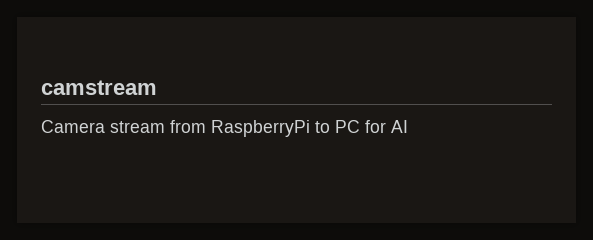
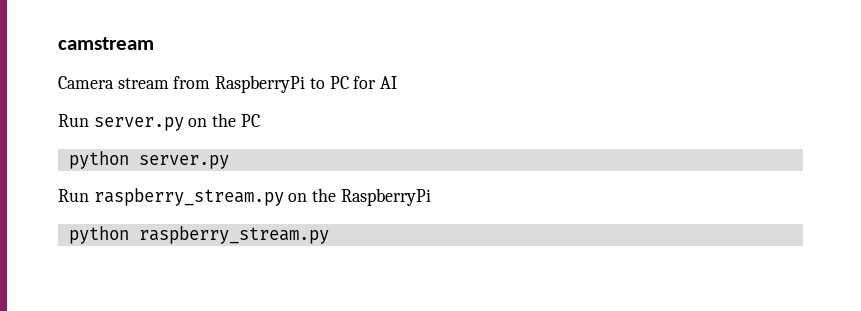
(408, 126) none -> [58,113,260,131] [68,151,229,169] [58,188,431,206] [68,226,329,244] // Run server.py on the PC // python server.py // Run raspberry_stream.py on the RaspberryPi // python raspberry_stream.py

